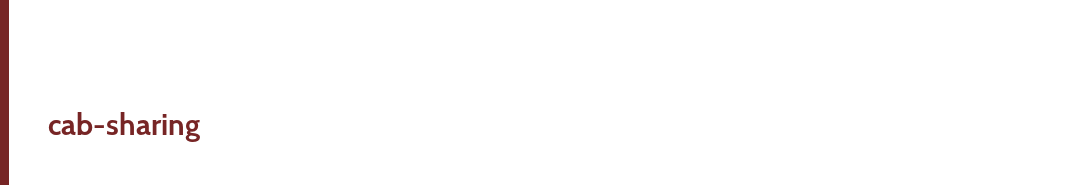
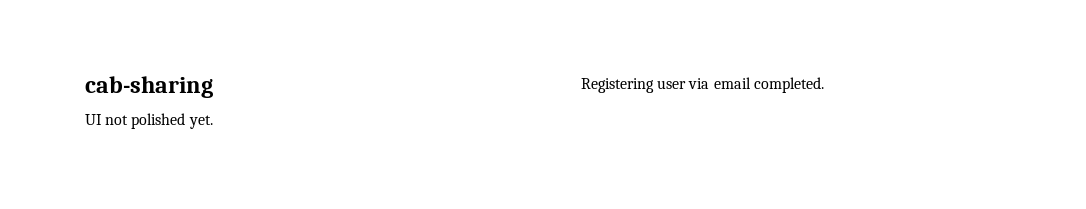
(200, 127) none -> [85,113,213,129] [581,77,824,93] // UI not polished yet. // Registering user via email completed.

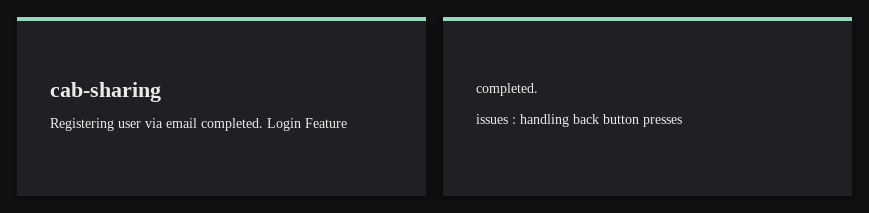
[85,113,213,129] // UI not polished yet. -> (161, 92) none
(824, 85) none -> [267,118,347,131] [476,83,538,96] [476,114,682,127] Login Feature completed. // issues : handling back button presses

